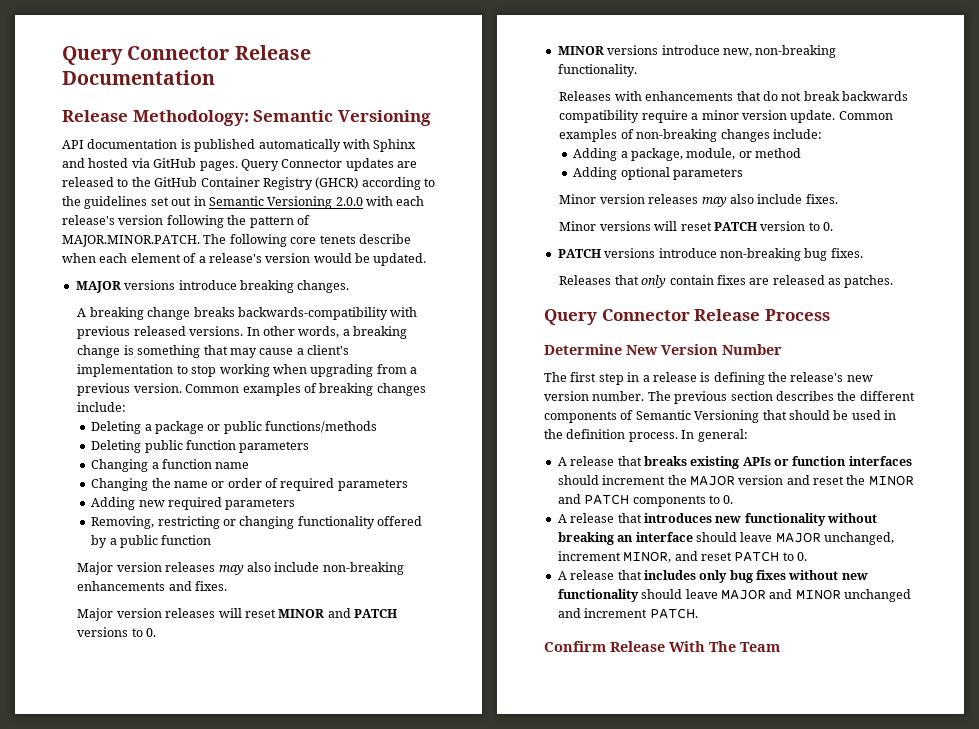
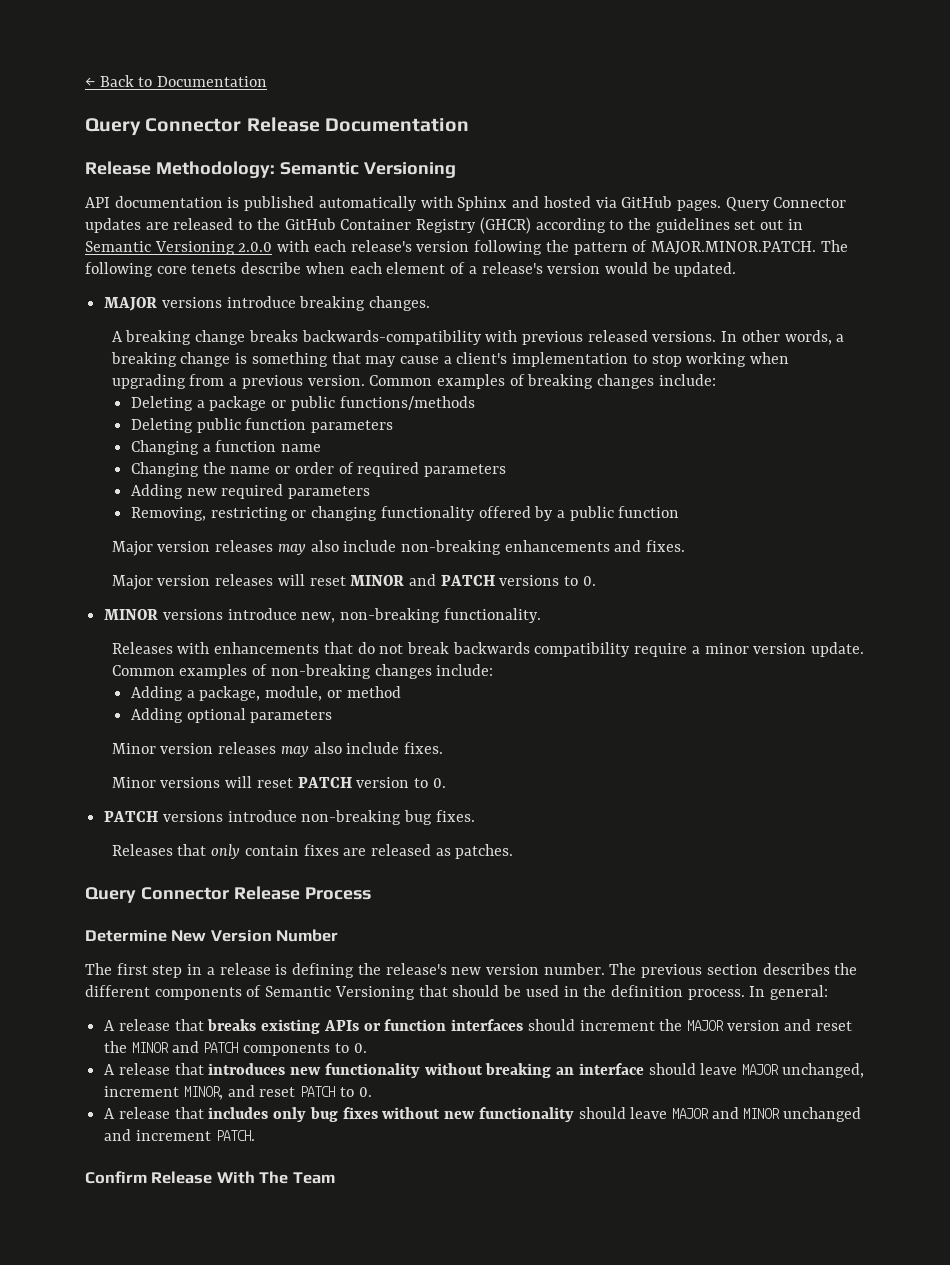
(62, 55) none -> [85,75,268,87] ← Back to Documentation //

